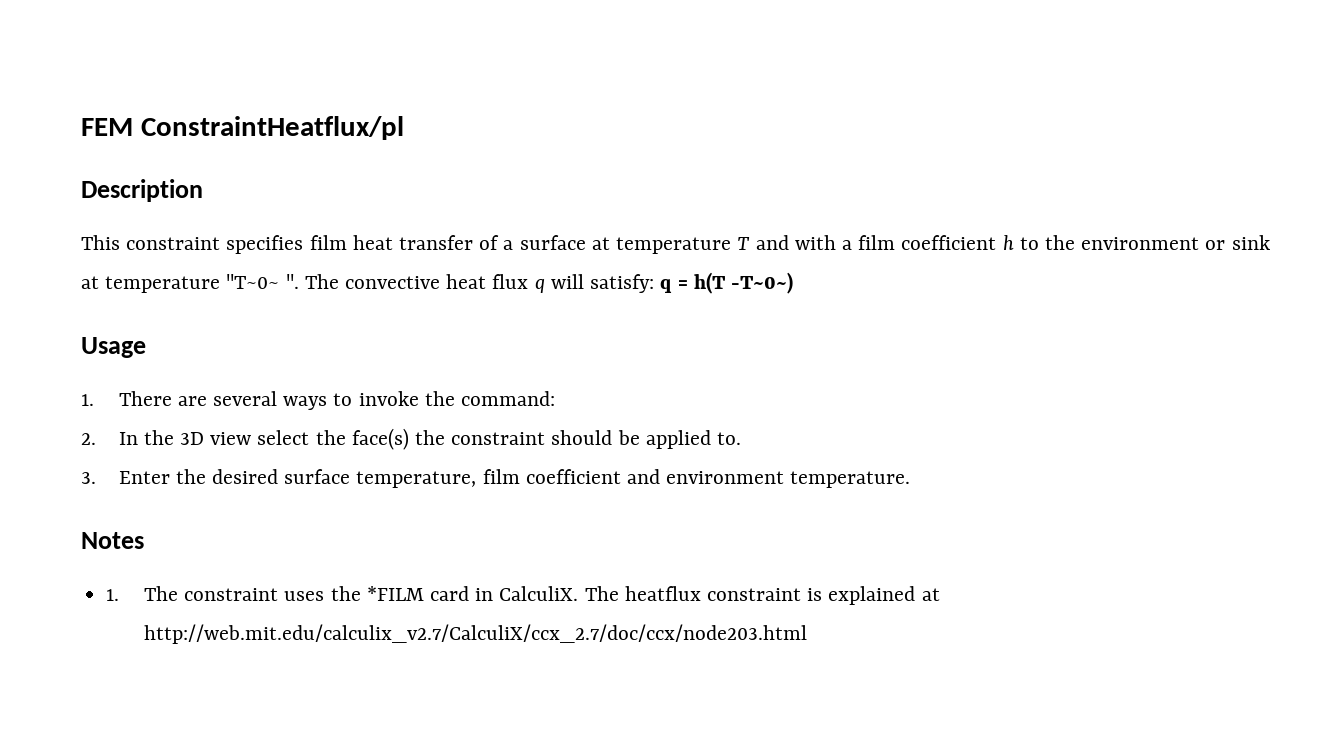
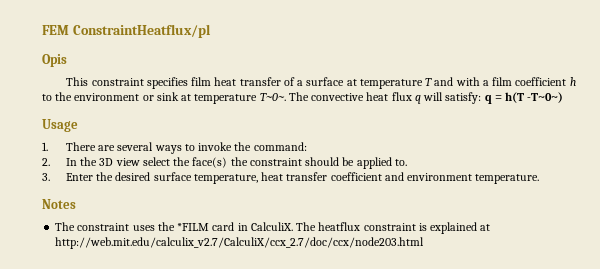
[81,179,203,202] Description -> [42,54,67,67] Opis
[226,274,299,289] ''T~0~ ''. -> [259,93,286,101] T~0~.
[482,469,520,484] film -> [261,172,328,181] heat transfer
[106,589,120,601] 1. -> (76, 204) none

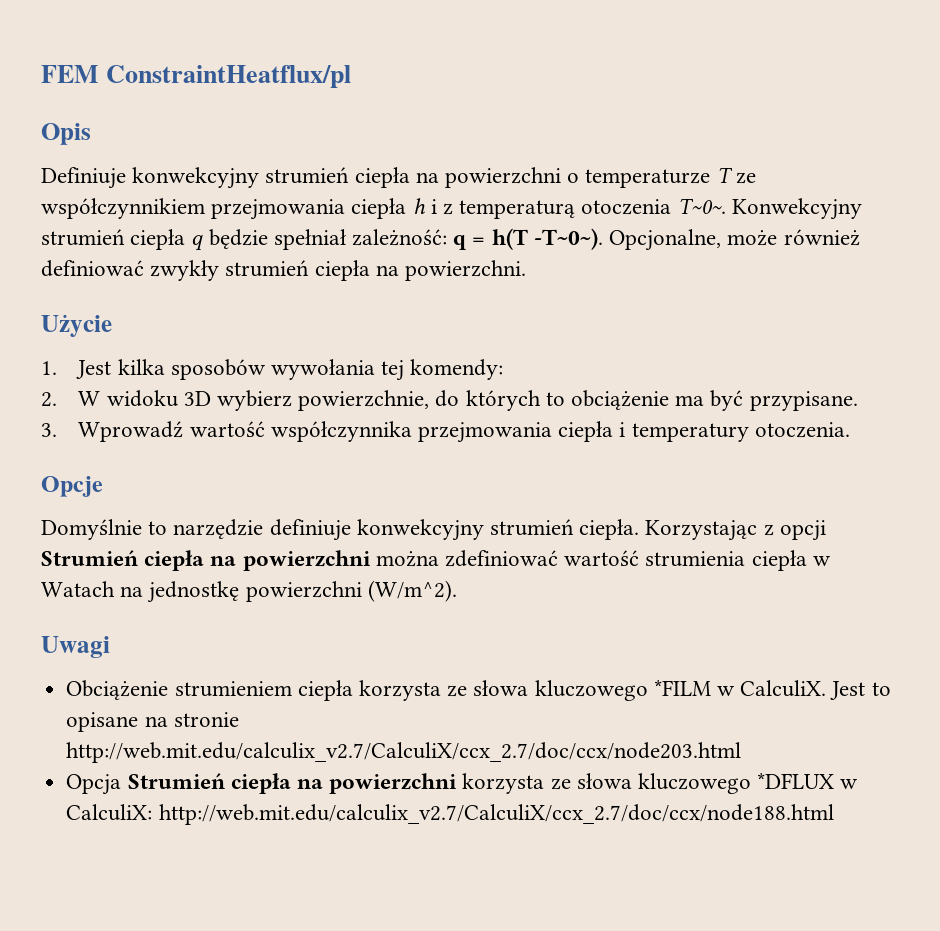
[66,77,576,89] [42,92,564,104] [42,119,78,132] [42,142,307,154] [42,157,407,169] [42,172,540,184] [42,199,76,209] [55,222,491,234] [55,237,425,249] This constraint specifies film heat transfer of a surface at temperature T and with a film coefficient h to the environment or sink at temperature T~0~. The convective heat flux q will satisfy: q = h(T -T~0~) // Usage // 1. There are several ways to invoke the command: // 2. In the 3D view select the face(s) the constraint should be applied to. // 3. Enter the desired surface temperature, heat transfer coefficient and environment temperature. // Notes // The constraint uses the *FILM card in CalculiX. The heatflux constraint is explained at http://web.mit.edu/calculix_v2.7/CalculiX/ccx_2.7/doc/ccx/node203.html -> [41,167,756,189] [41,198,862,220] [41,228,860,251] [41,260,527,281] [41,314,112,337] [41,359,504,381] [41,390,858,411] [41,421,850,443] [41,476,103,497] [41,519,826,541] [41,550,831,571] [41,580,457,603] [41,636,110,658] [66,679,891,701] [66,712,239,732] [66,742,742,763] [66,772,859,795] [66,804,834,825] Definiuje konwekcyjny strumień ciepła na powierzchni o temperaturze T ze współczynnikiem przejmowania ciepła h i z temperaturą otoczenia T~0~. Konwekcyjny strumień ciepła q będzie spełniał zależność: q = h(T -T~0~). Opcjonalne, może również definiować zwykły strumień ciepła na powierzchni. // Użycie // 1. Jest kilka sposobów wywołania tej komendy: // 2. W widoku 3D wybierz powierzchnie, do których to obciążenie ma być przypisane. // 3. Wprowadź wartość współczynnika przejmowania ciepła i temperatury otoczenia. // Opcje // Domyślnie to narzędzie definiuje konwekcyjny strumień ciepła. Korzystając z opcji Strumień ciepła na powierzchni można zdefiniować wartość strumienia ciepła w Watach na jednostkę powierzchni (W/m^2). // Uwagi // Obciążenie strumieniem ciepła korzysta ze słowa kluczowego *FILM w CalculiX. Jest to opisane na stronie http://web.mit.edu/calculix_v2.7/CalculiX/ccx_2.7/doc/ccx/node203.html // Opcja Strumień ciepła na powierzchni korzysta ze słowa kluczowego *DFLUX w CalculiX: http://web.mit.edu/calculix_v2.7/CalculiX/ccx_2.7/doc/ccx/node188.html

